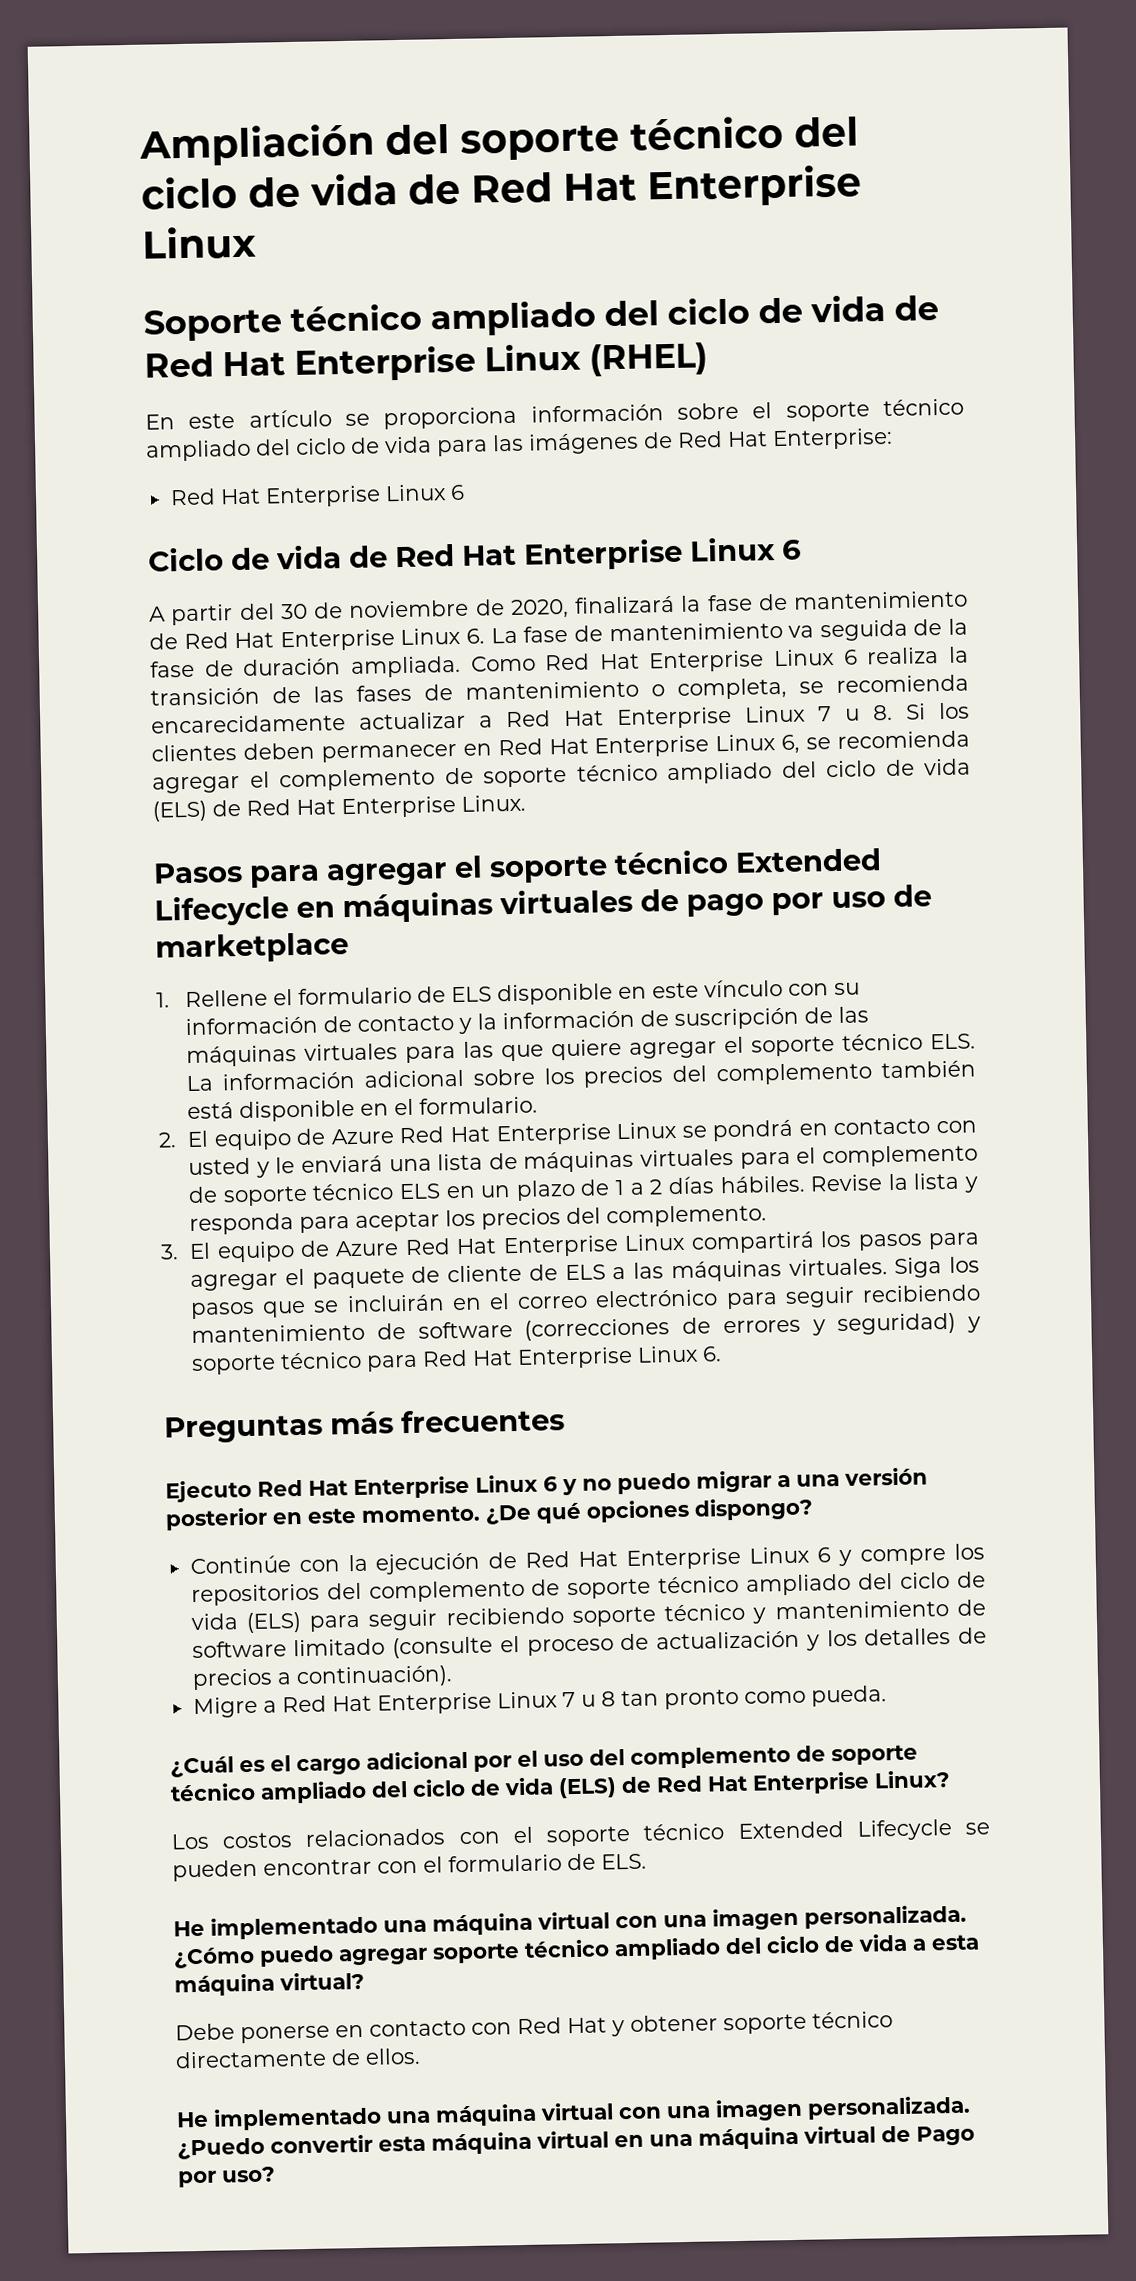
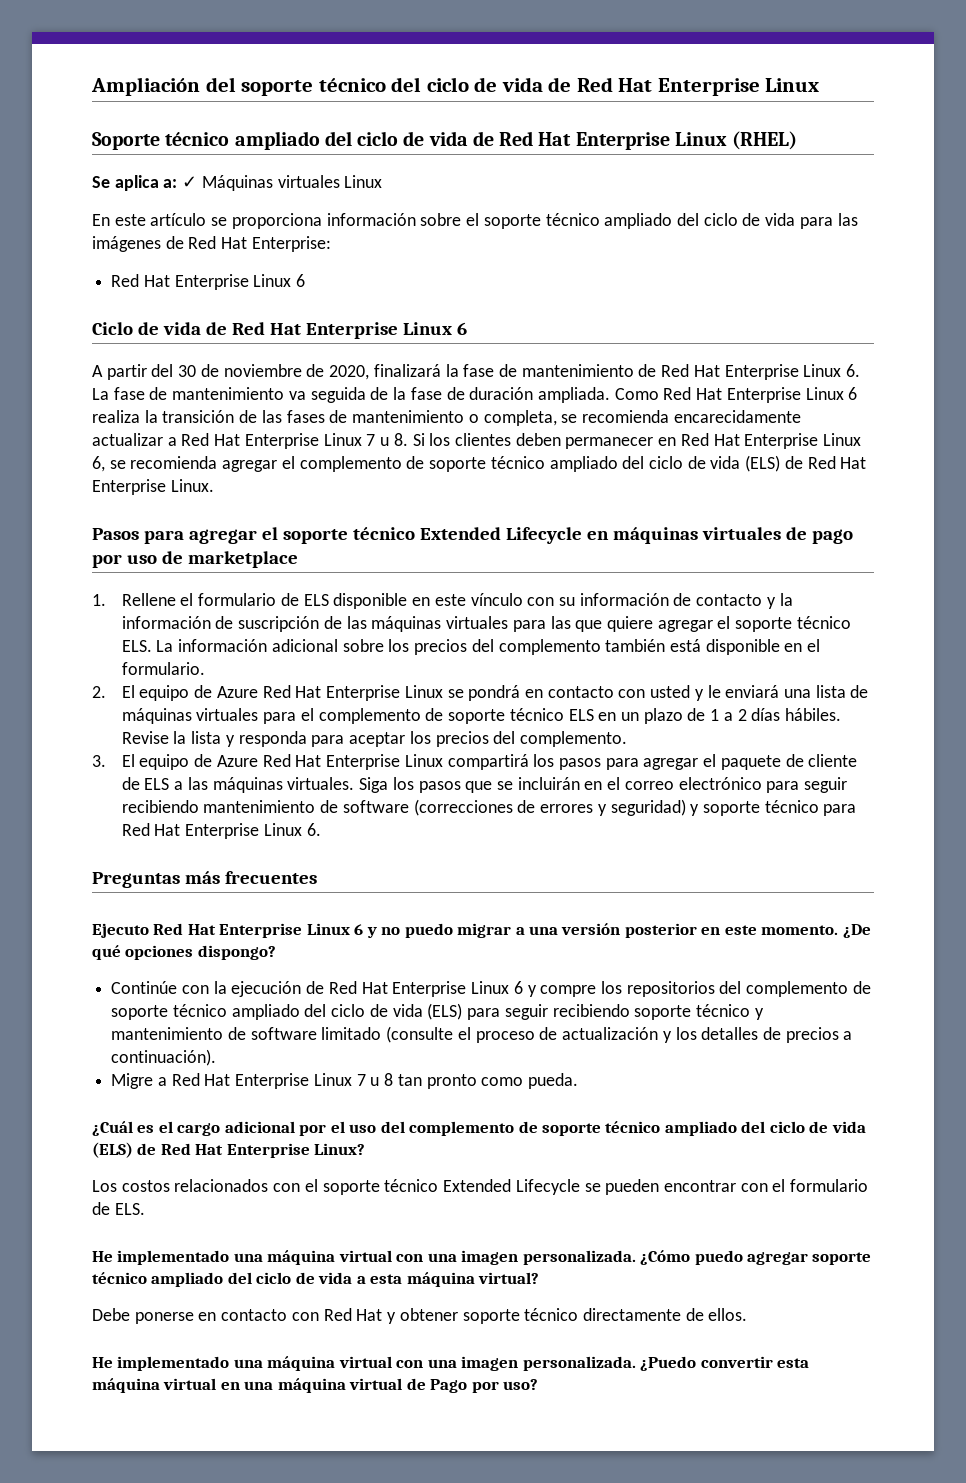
(709, 359) none -> [92,175,383,191] // Se aplica a: ✓ Máquinas virtuales Linux

